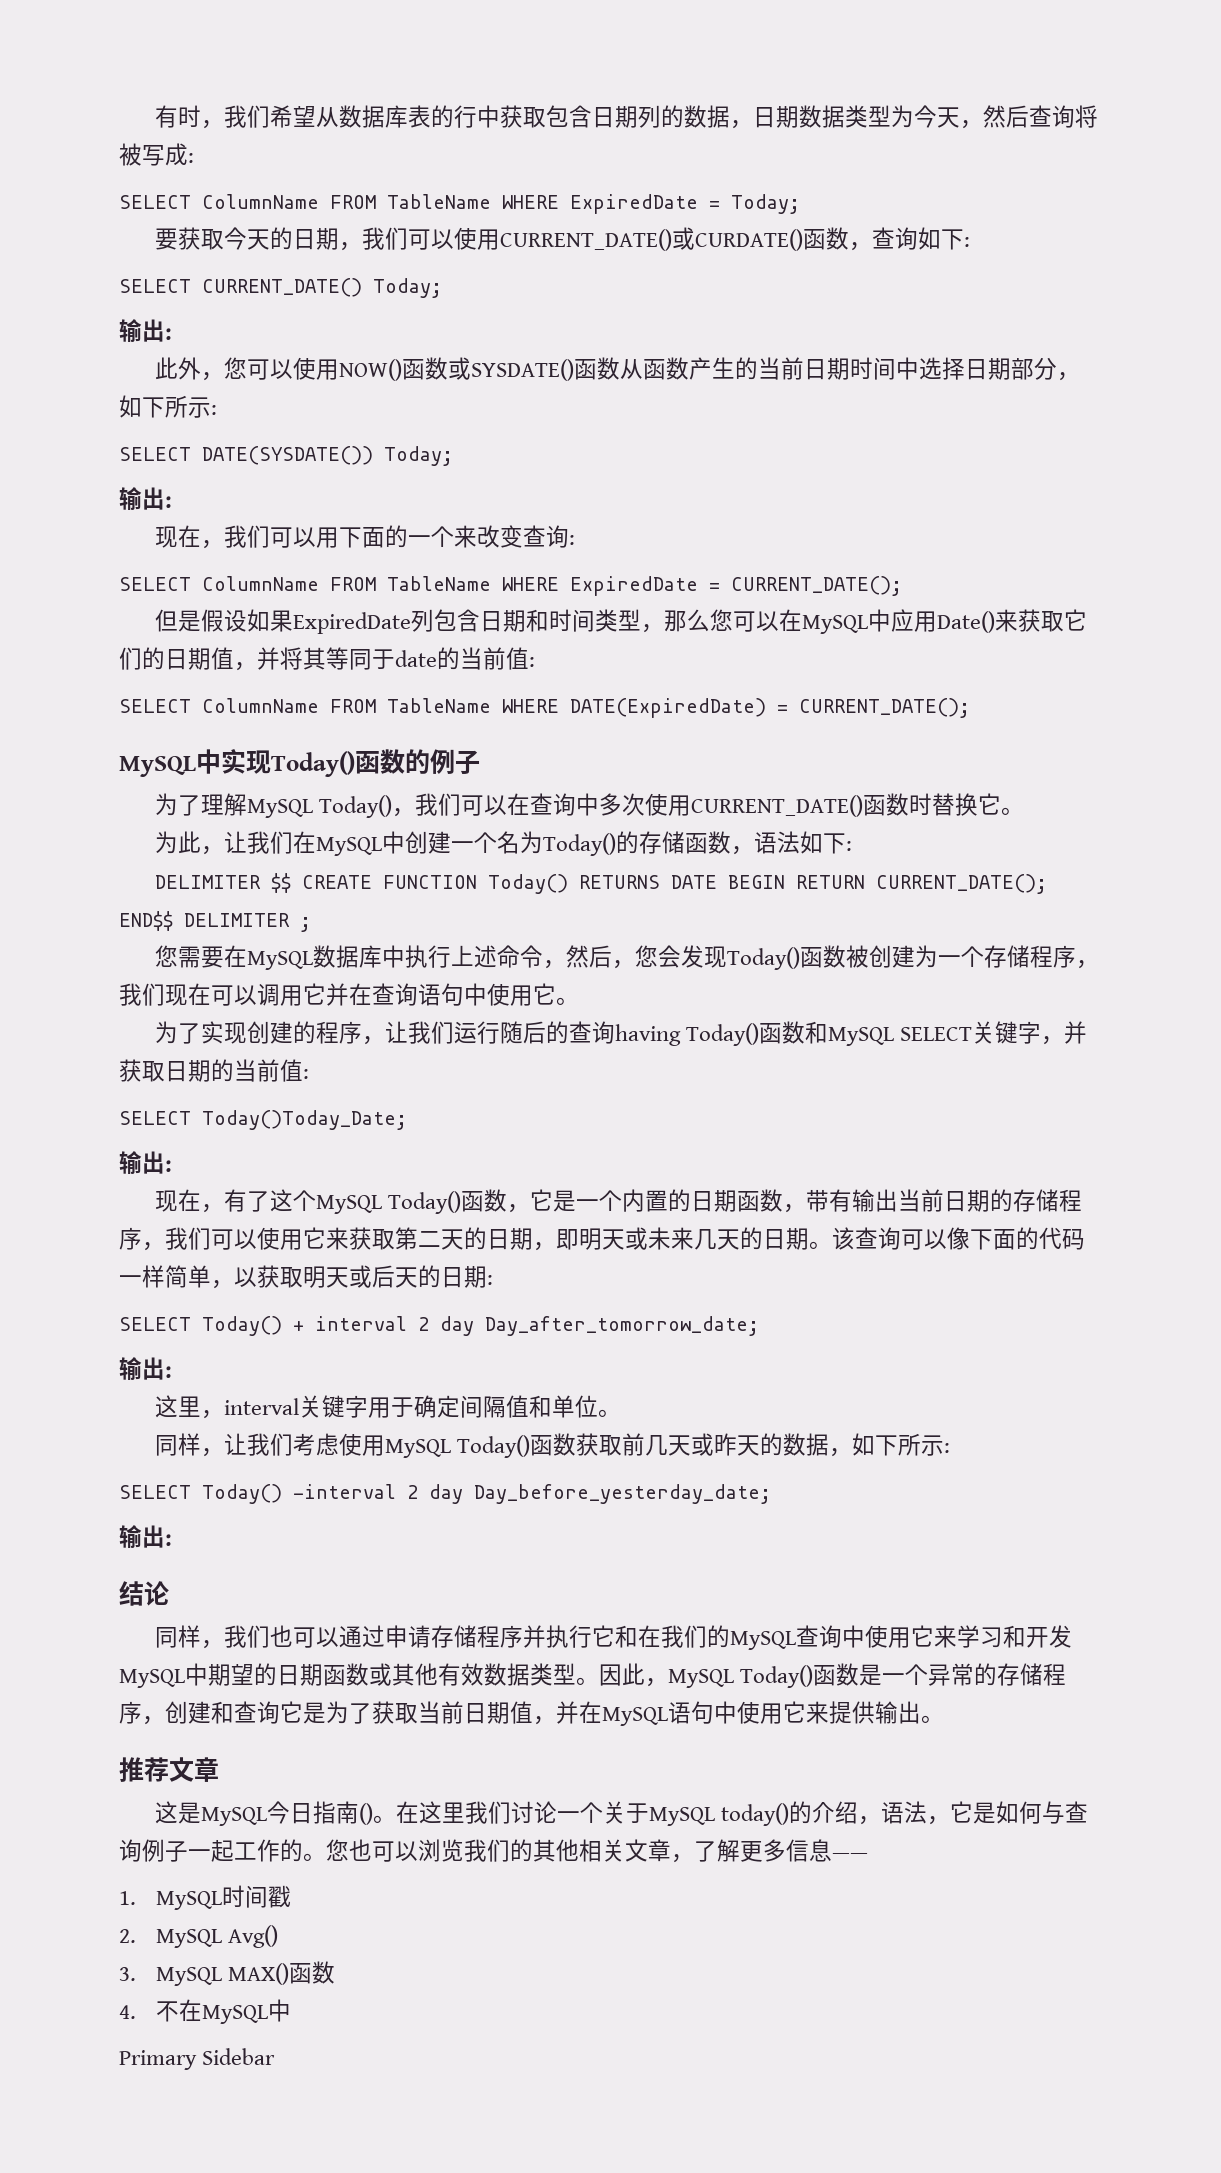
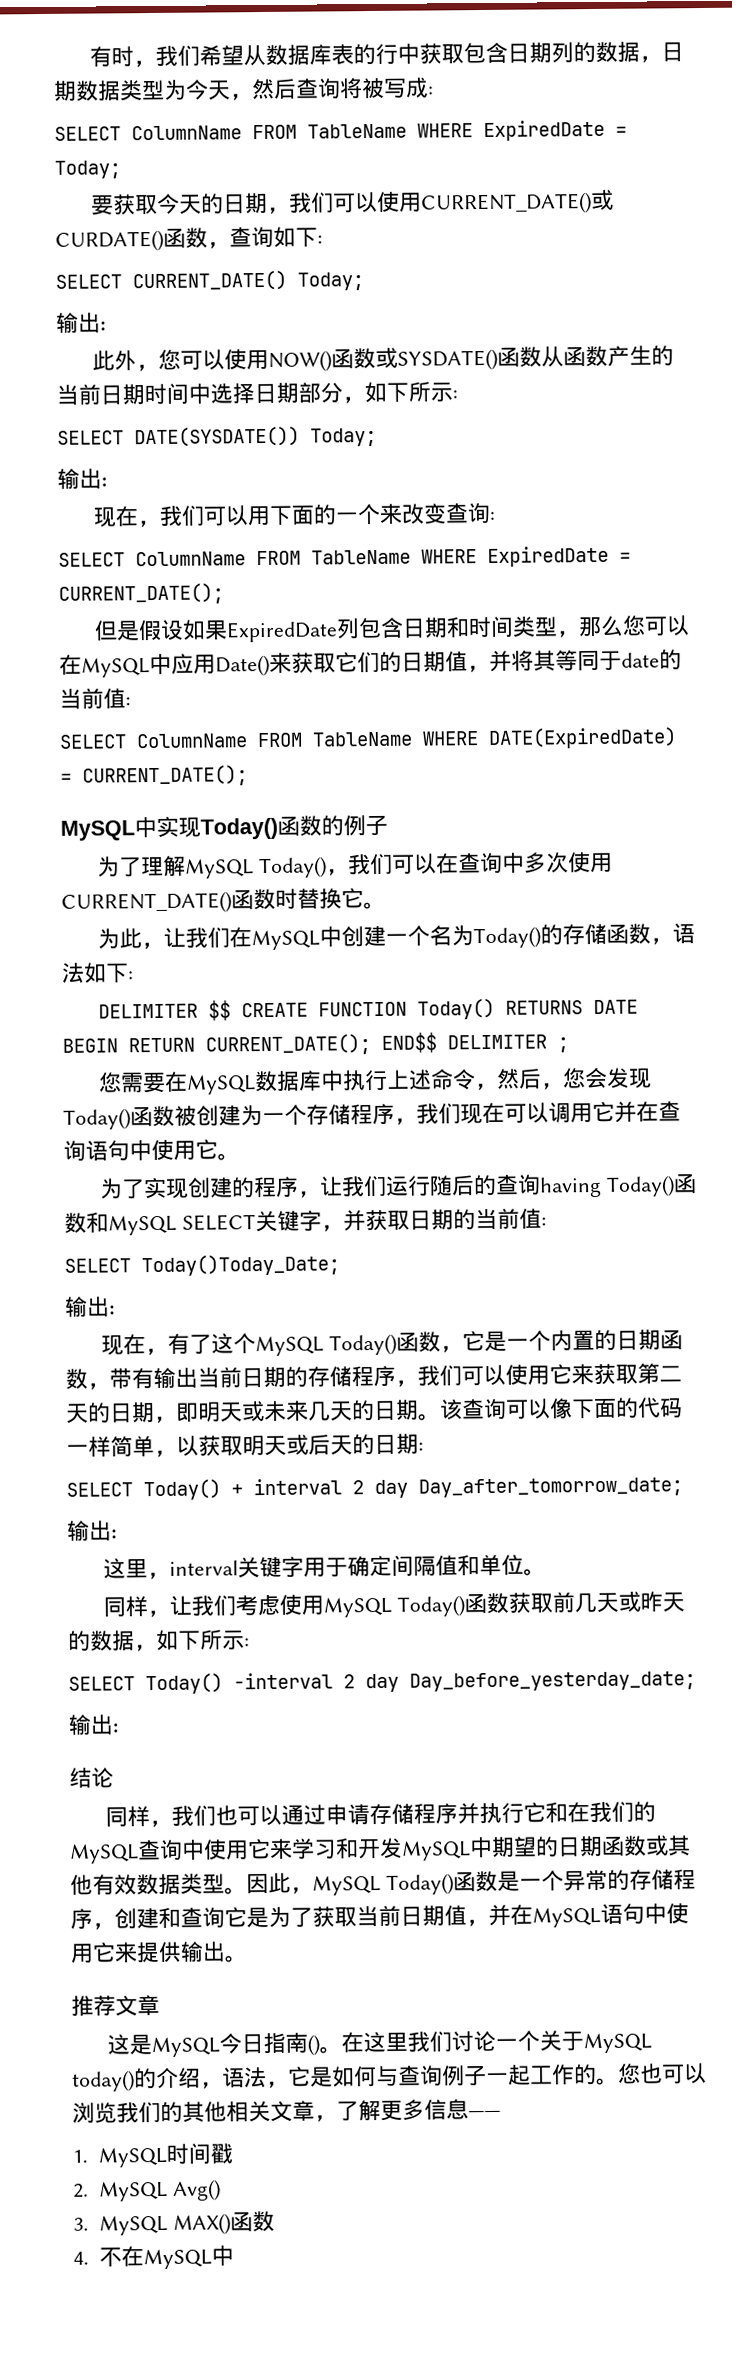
[119,2048,276,2070] // Primary Sidebar -> (234, 2256) none

